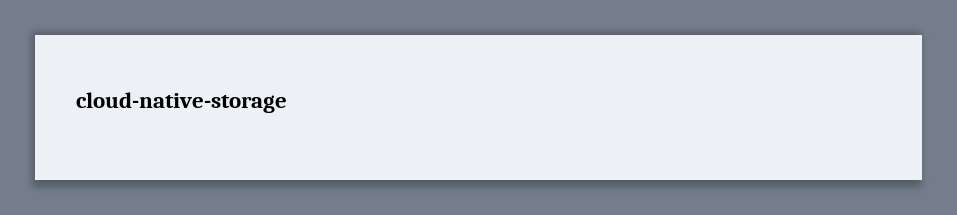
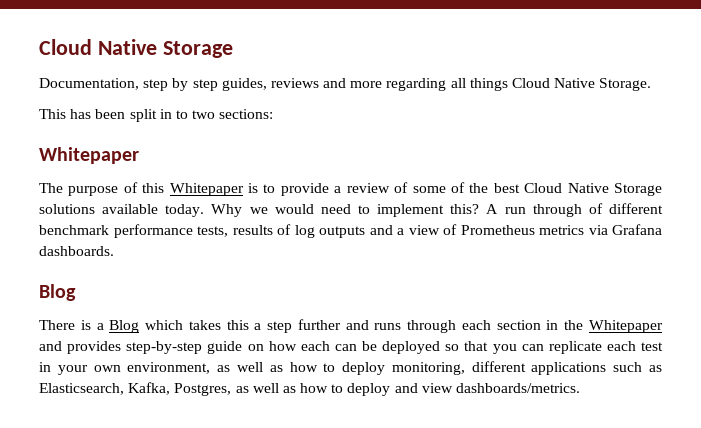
[76,92,287,113] cloud-native-storage -> [39,39,233,58] [39,78,652,91] [39,109,274,122] [39,147,139,164] [39,182,663,196] [39,203,663,217] [39,224,662,238] [39,246,114,256] [39,284,76,301] [39,319,663,333] [39,341,663,354] [39,361,662,375] [39,382,581,396] Cloud Native Storage // Documentation, step by step guides, reviews and more regarding all things Cloud Native Storage. // This has been split in to two sections: // Whitepaper // The purpose of this Whitepaper is to provide a review of some of the best Cloud Native Storage solutions available today. Why we would need to implement this? A run through of different benchmark performance tests, results of log outputs and a view of Prometheus metrics via Grafana dashboards. // Blog // There is a Blog which takes this a step further and runs through each section in the Whitepaper and provides step-by-step guide on how each can be deployed so that you can replicate each test in your own environment, as well as how to deploy monitoring, different applications such as Elasticsearch, Kafka, Postgres, as well as how to deploy and view dashboards/metrics.

